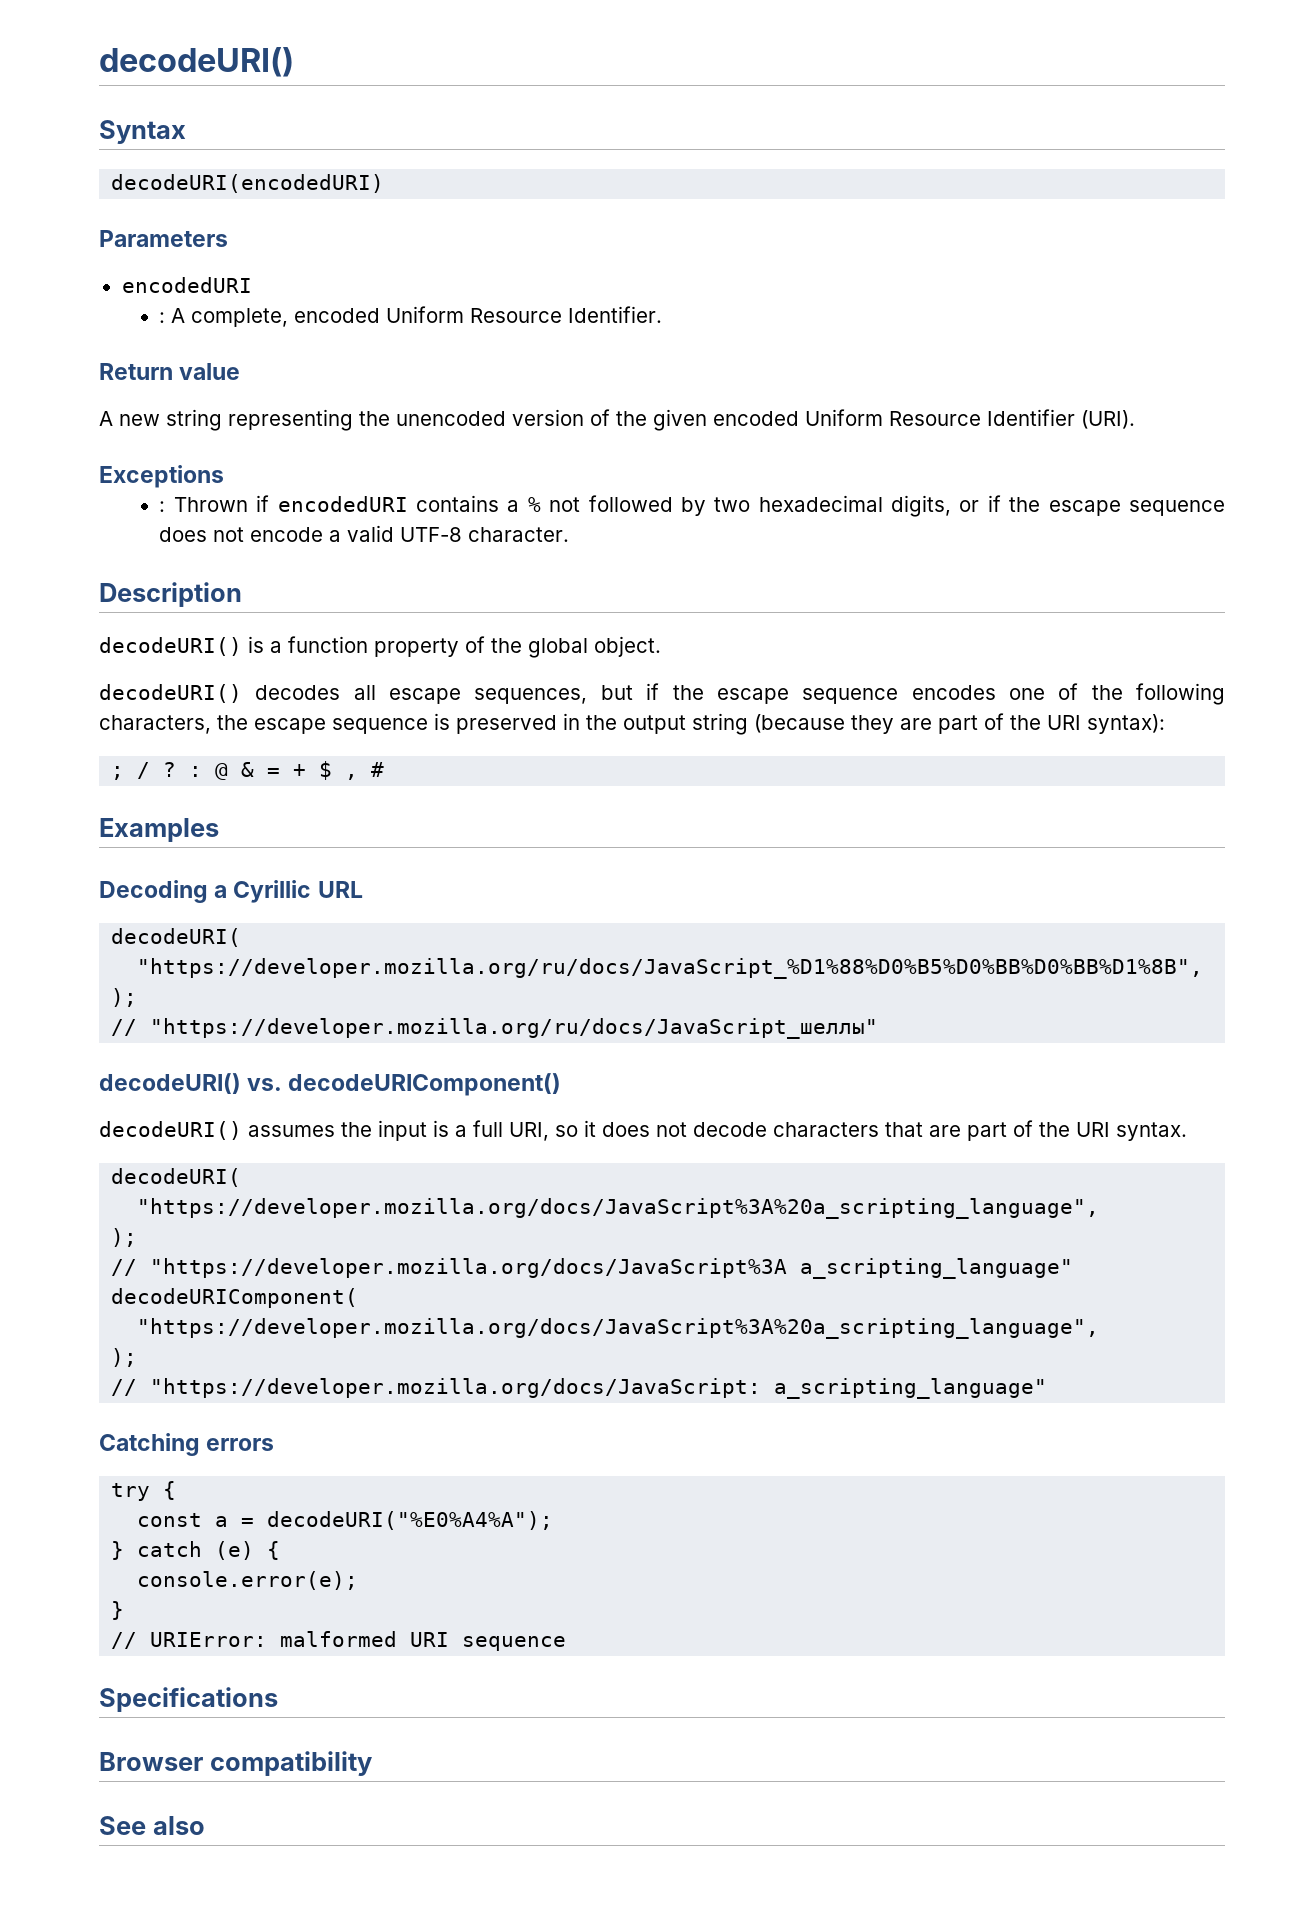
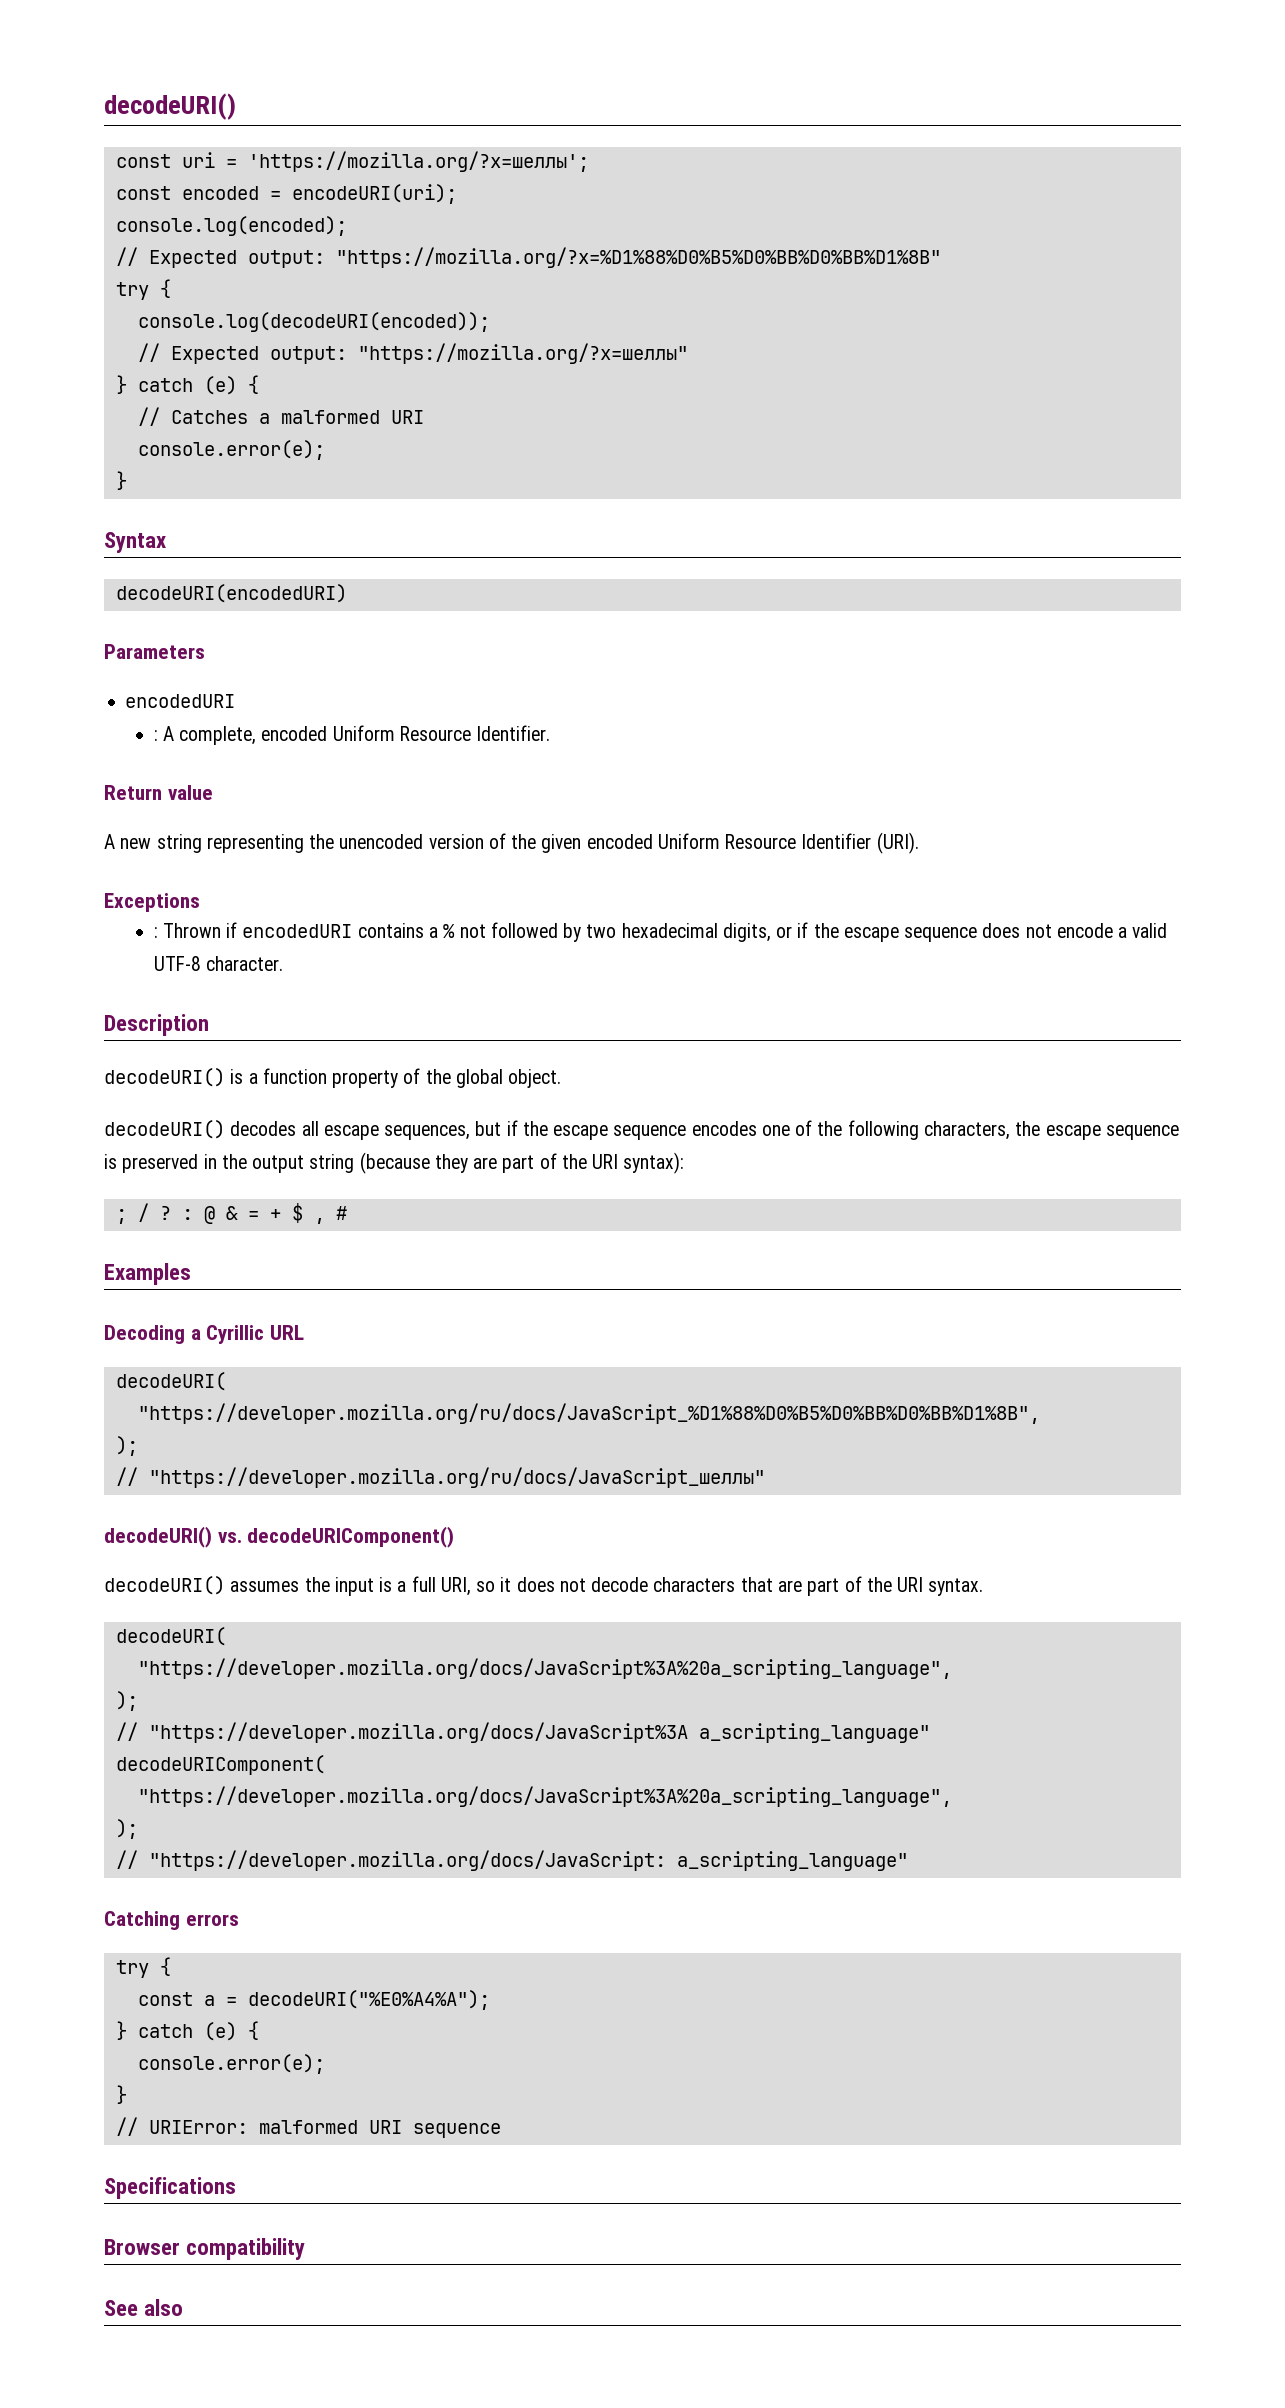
[99,47,294,77] decodeURI() -> [104,93,236,120] [115,151,589,172] [115,184,457,204] [115,216,347,236] [115,247,941,268] [115,279,171,300] [137,312,490,332] [137,343,688,364] [115,375,259,395] [137,407,424,426] [137,440,325,460] [115,471,127,490] decodeURI() // const uri = 'https://mozilla.org/?x=шеллы'; // const encoded = encodeURI(uri); // console.log(encoded); // // Expected output: "https://mozilla.org/?x=%D1%88%D0%B5%D0%BB%D0%BB%D1%8B" // try { // console.log(decodeURI(encoded)); // // Expected output: "https://mozilla.org/?x=шеллы" // } catch (e) { // // Catches a malformed URI // console.error(e); // }

